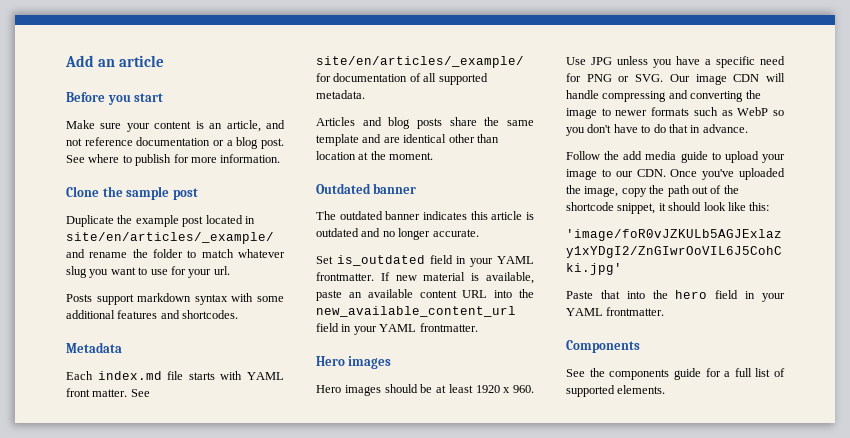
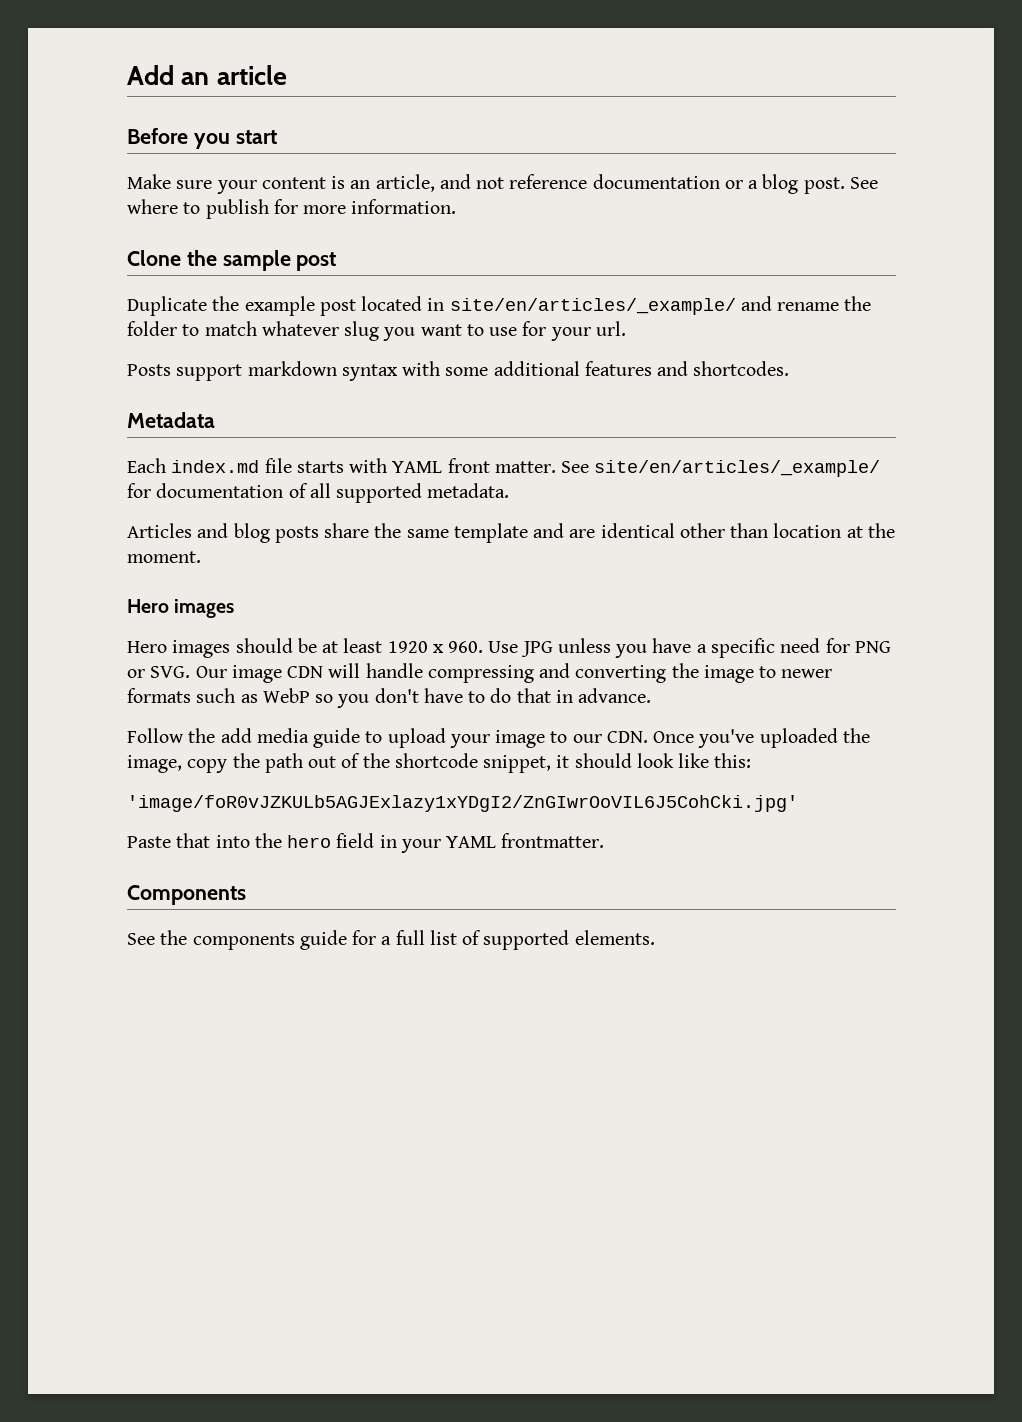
[316,183,417,194] [316,211,534,220] [316,228,479,240] [316,255,534,267] [316,272,534,284] [316,289,534,301] [316,306,516,317] [316,323,478,335] // Outdated banner // The outdated banner indicates this article is outdated and no longer accurate. // Set is_outdated field in your YAML frontmatter. If new material is available, paste an available content URL into the new_available_content_url field in your YAML frontmatter. -> (201, 557) none

